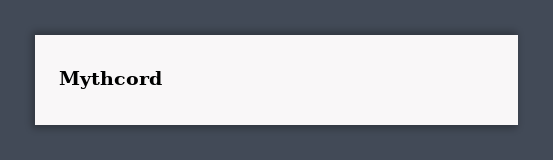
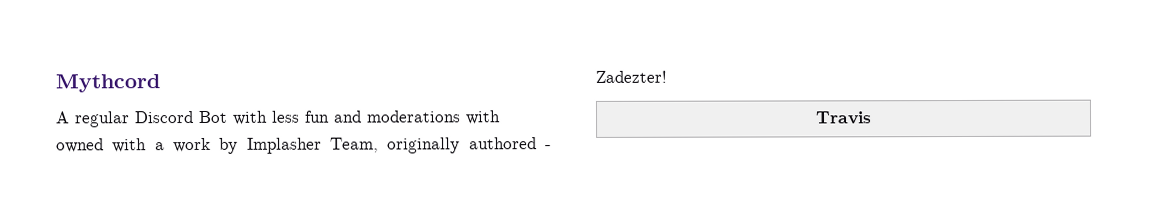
(162, 80) none -> [55,110,501,128] [56,137,552,154] [595,70,667,83] [815,111,872,125] // A regular Discord Bot with less fun and moderations with // owned with a work by Implasher Team, originally authored - Zadezter! // Travis

